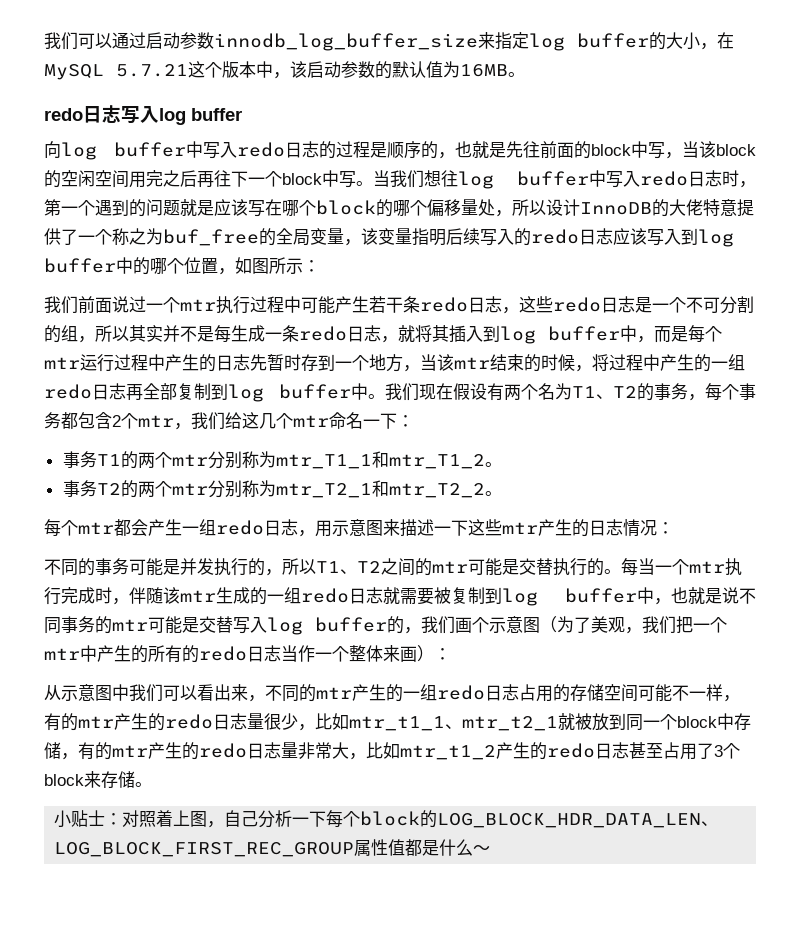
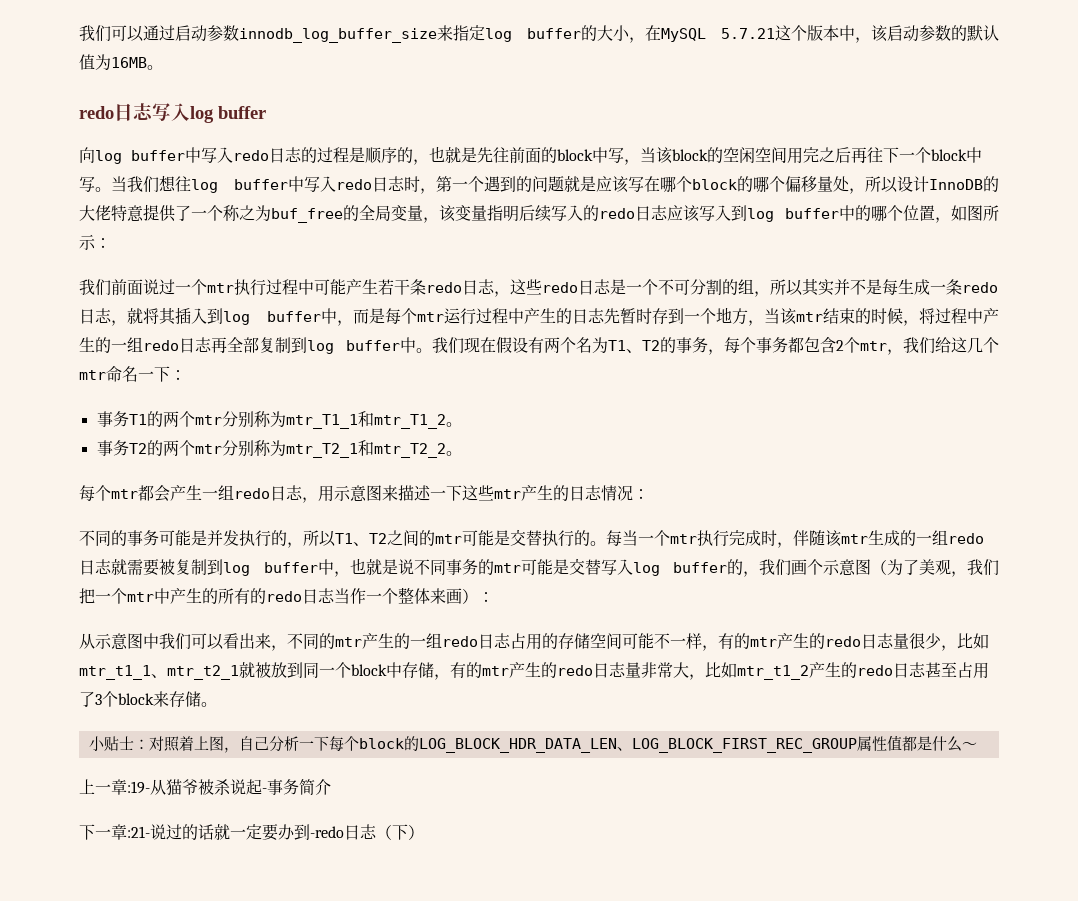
(491, 849) none -> [79,779,331,795] [79,824,424,841] // 上一章:19-从猫爷被杀说起-事务简介 // 下一章:21-说过的话就一定要办到-redo日志（下）

